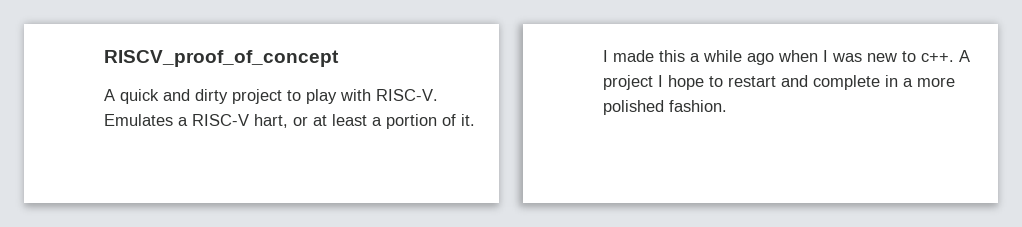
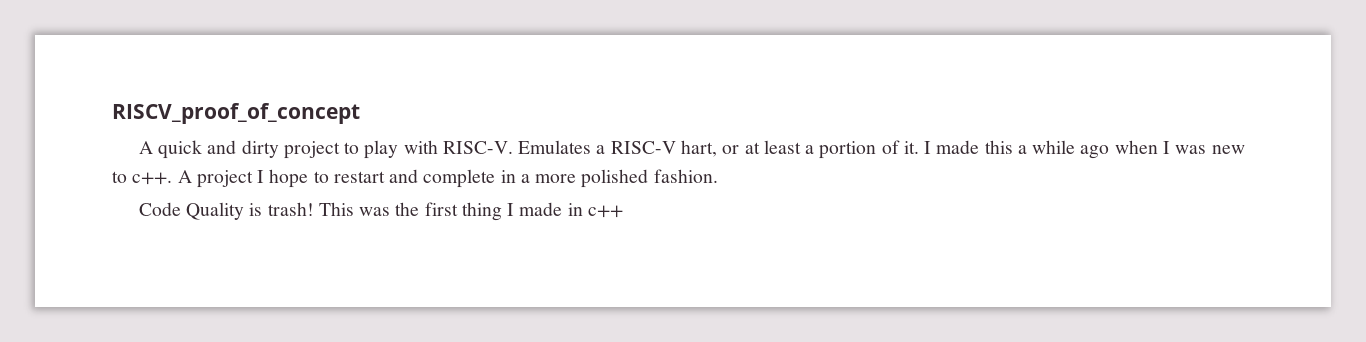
(727, 106) none -> [138,202,624,221] // Code Quality is trash! This was the first thing I made in c++

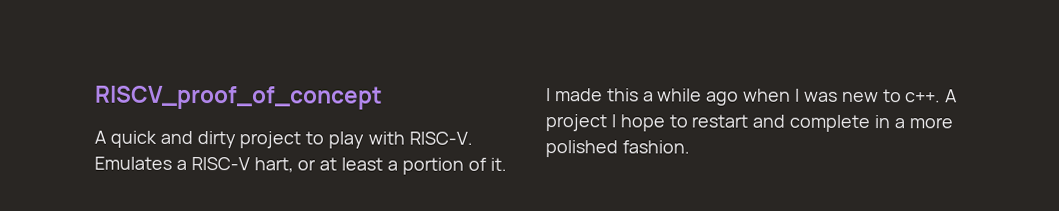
[138,202,624,221] // Code Quality is trash! This was the first thing I made in c++ -> (690, 147) none

